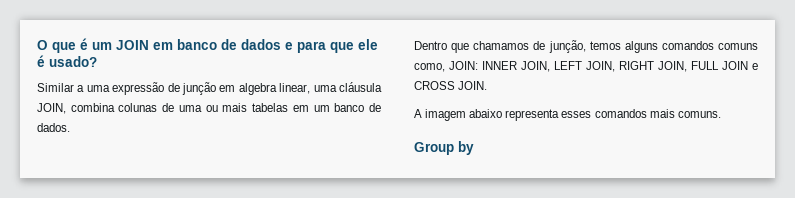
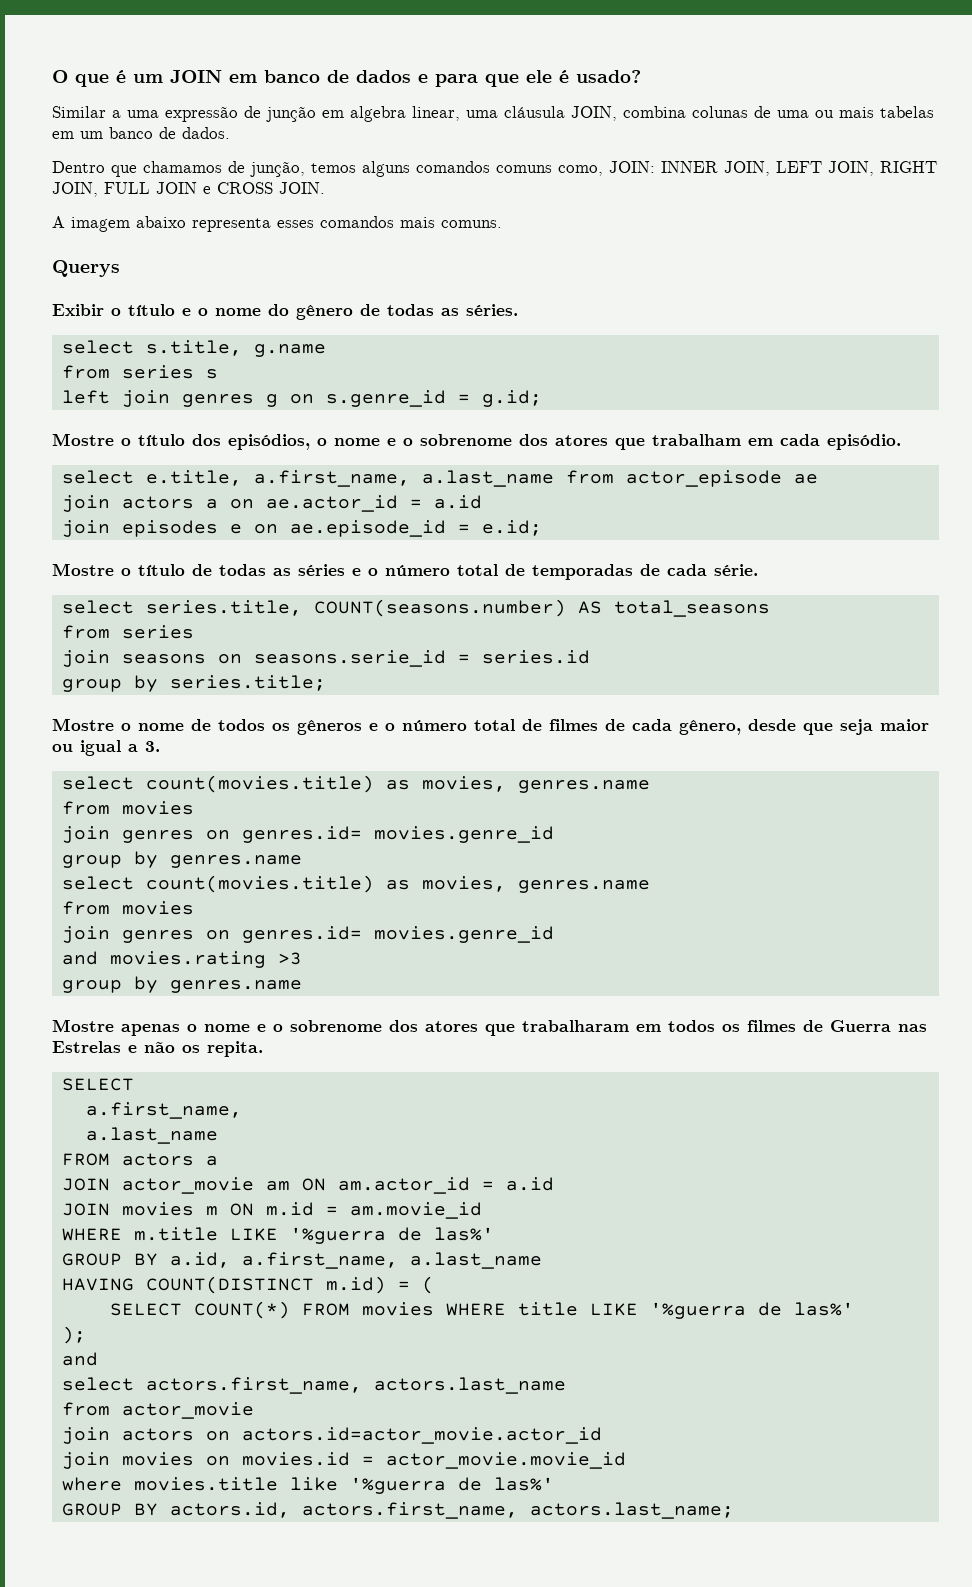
[414,141,474,155] Group by -> [52,260,120,277] [52,304,518,320] [61,340,326,357] [61,365,218,379] [61,390,542,407] [52,433,901,450] [61,470,818,487] [61,495,482,512] [61,520,542,537] [52,563,758,580] [61,599,770,617] [61,625,194,639] [61,650,590,667] [61,675,326,692] [52,718,929,735] [52,740,160,756] [61,775,650,793] [61,801,194,815] [61,826,554,843] [61,851,302,868] [61,875,650,893] [61,901,194,915] [61,926,554,943] [61,951,302,968] [61,976,302,993] [52,1019,927,1036] [52,1041,263,1057] [61,1078,134,1091] [85,1102,242,1119] [85,1127,218,1144] [61,1153,218,1166] [61,1177,554,1194] [61,1202,482,1219] [61,1227,494,1244] [61,1252,542,1269] [61,1276,434,1294] [109,1301,854,1319] [61,1326,86,1344] [61,1352,98,1366] [61,1377,566,1394] [61,1402,254,1419] [61,1427,602,1444] [61,1452,626,1469] [61,1477,554,1494] [61,1502,734,1519] Querys // Exibir o título e o nome do gênero de todas as séries. // select s.title, g.name // from series s // left join genres g on s.genre_id = g.id; // Mostre o título dos episódios, o nome e o sobrenome dos atores que trabalham em cada episódio. // select e.title, a.first_name, a.last_name from actor_episode ae // join actors a on ae.actor_id = a.id // join episodes e on ae.episode_id = e.id; // Mostre o título de todas as séries e o número total de temporadas de cada série. // select series.title, COUNT(seasons.number) AS total_seasons // from series // join seasons on seasons.serie_id = series.id // group by series.title; // Mostre o nome de todos os gêneros e o número total de filmes de cada gênero, desde que seja maior ou igual a 3. // select count(movies.title) as movies, genres.name // from movies // join genres on genres.id= movies.genre_id // group by genres.name // select count(movies.title) as movies, genres.name // from movies // join genres on genres.id= movies.genre_id // and movies.rating >3 // group by genres.name // Mostre apenas o nome e o sobrenome dos atores que trabalharam em todos os filmes de Guerra nas Estrelas e não os repita. // SELECT // a.first_name, // a.last_name // FROM actors a // JOIN actor_movie am ON am.actor_id = a.id // JOIN movies m ON m.id = am.movie_id // WHERE m.title LIKE '%guerra de las%' // GROUP BY a.id, a.first_name, a.last_name // HAVING COUNT(DISTINCT m.id) = ( // SELECT COUNT(*) FROM movies WHERE title LIKE '%guerra de las%' // ); // and // select actors.first_name, actors.last_name // from actor_movie // join actors on actors.id=actor_movie.actor_id // join movies on movies.id = actor_movie.movie_id // where movies.title like '%guerra de las%' // GROUP BY actors.id, actors.first_name, actors.last_name;

